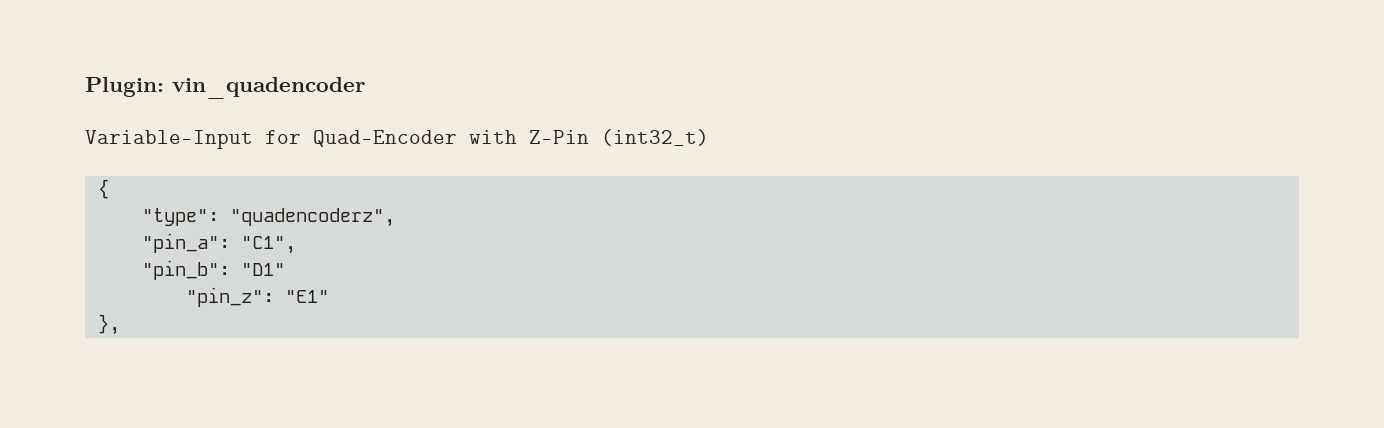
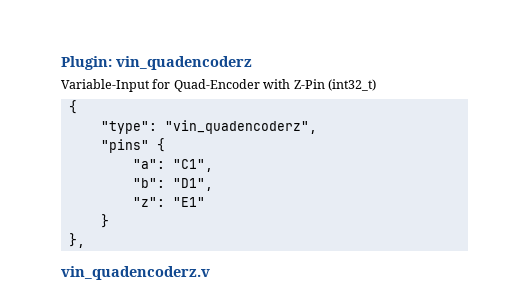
[172,77,365,99] vin_quadencoder -> [116,56,252,70] vin_quadencoderz
[229,208,395,227] [141,233,296,254] [141,260,285,280] [185,287,274,307] "quadencoderz", // "pin_a": "C1", // "pin_b": "D1" // "pin_z": -> [164,120,317,134] [100,138,165,153] [132,159,213,172] [132,178,213,191] [132,197,165,207] "vin_quadencoderz", // "pins" { // "a": "C1", // "b": "D1", // "z":
(329, 296) none -> [100,214,109,228] // }
(120, 324) none -> [61,266,210,280] // vin_quadencoderz.v

